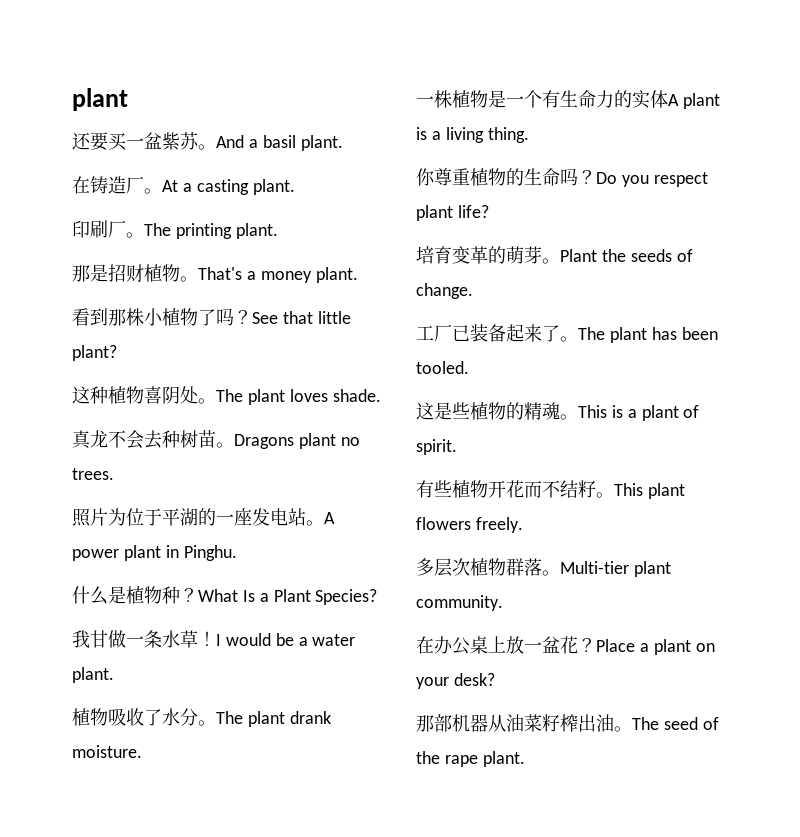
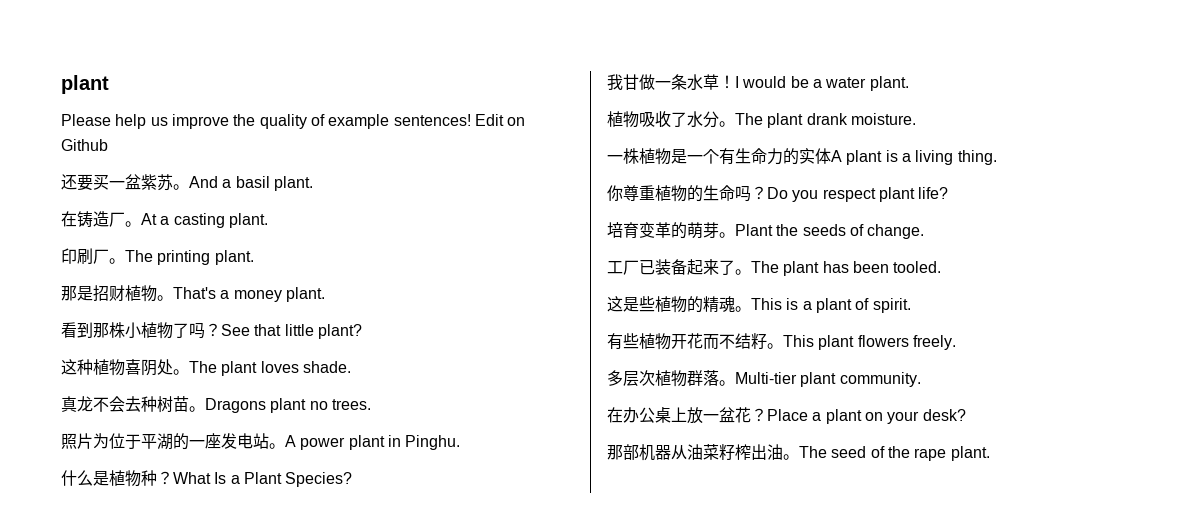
[72,88,128,111] plant -> [61,75,109,94] [61,114,526,129] [61,139,108,151] plant // Please help us improve the quality of example sentences! Edit on Github

